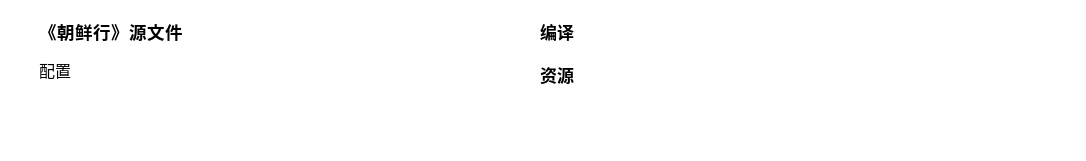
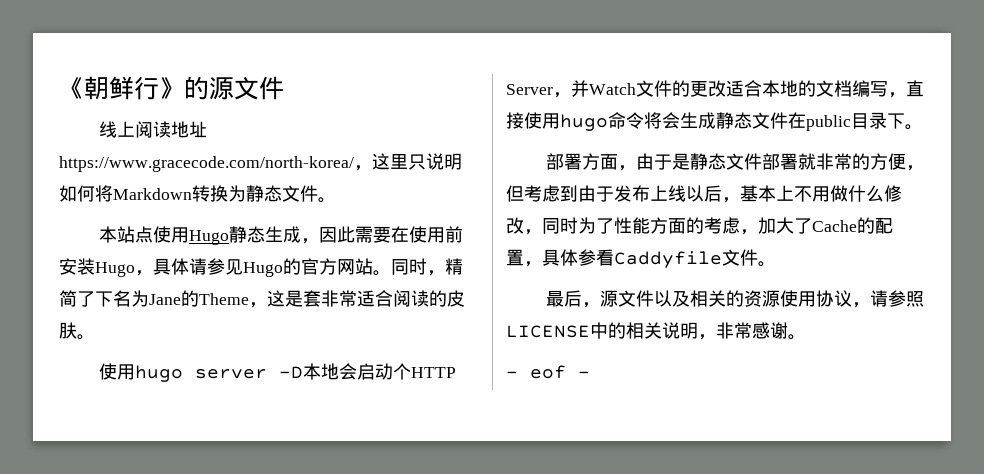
(129, 32) none -> [184,76,209,100] 的
[39,63,71,79] [540,23,574,41] [540,67,574,85] 配置 // 编译 // 资源 -> [98,121,207,138] [59,153,462,172] [59,185,336,203] [98,226,463,245] [59,258,463,277] [59,290,465,308] [59,322,95,340] [98,363,456,382] [506,80,924,98] [506,112,923,131] [545,153,924,171] [506,185,902,203] [506,217,893,235] [506,249,776,268] [545,290,924,308] [506,322,806,340] [506,365,590,379] 线上阅读地址https://www.gracecode.com/north-korea/，这里只说明如何将Markdown转换为静态文件。 // 本站点使用Hugo静态生成，因此需要在使用前安装Hugo，具体请参见Hugo的官方网站。同时，精简了下名为Jane的Theme，这是套非常适合阅读的皮肤。 // 使用hugo server -D本地会启动个HTTP Server，并Watch文件的更改适合本地的文档编写，直接使用hugo命令将会生成静态文件在public目录下。 // 部署方面，由于是静态文件部署就非常的方便，但考虑到由于发布上线以后，基本上不用做什么修改，同时为了性能方面的考虑，加大了Cache的配置，具体参看Caddyfile文件。 // 最后，源文件以及相关的资源使用协议，请参照LICENSE中的相关说明，非常感谢。 // - eof -

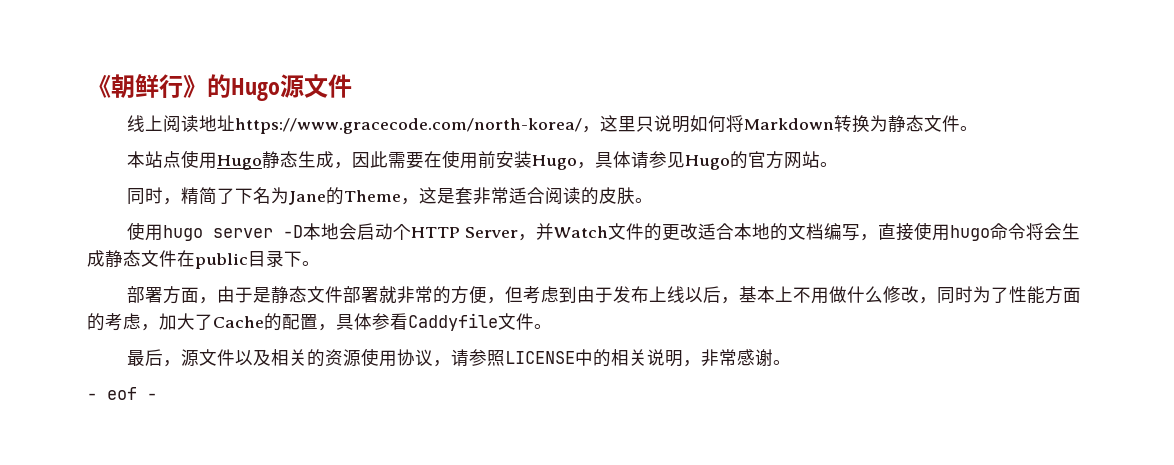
(209, 88) none -> [231,78,280,101] Hugo
(391, 273) none -> (838, 164) //

